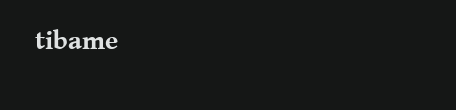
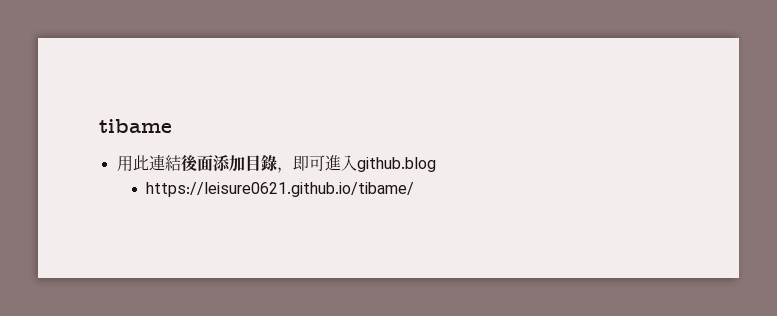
(118, 39) none -> [116,154,436,173] [145,182,414,197] // 用此連結後面添加目錄，即可進入github.blog // https://leisure0621.github.io/tibame/

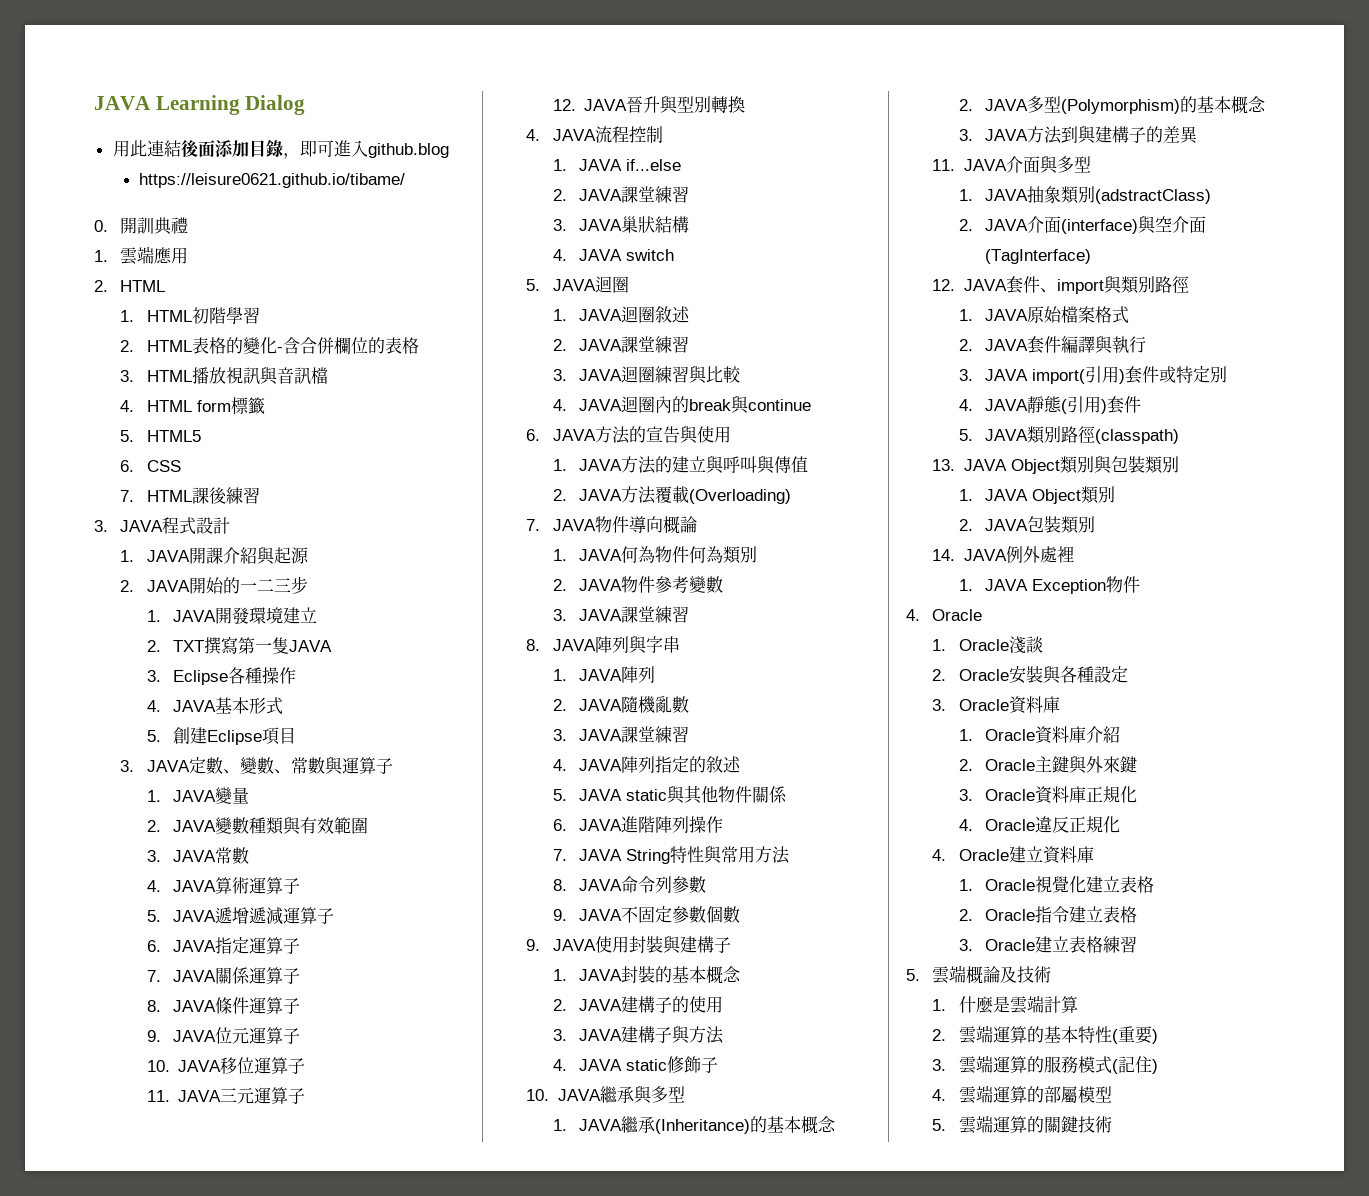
[99,119,172,133] tibame -> [94,95,306,115] JAVA Learning Dialog
(414, 189) none -> [94,217,189,235] [94,246,189,265] [94,280,166,292] [120,307,260,324] [120,337,419,354] [120,367,328,385] [120,397,265,414] [120,430,201,442] [120,460,181,472] [120,487,260,504] [94,517,231,535] [120,547,309,565] [120,576,308,594] [146,607,317,624] [146,636,332,655] [146,667,296,685] [146,697,283,715] [146,727,296,745] [120,757,393,775] [146,787,249,804] [146,817,368,835] [146,847,249,864] [146,877,300,894] [146,907,334,925] [146,937,300,954] [146,967,300,984] [146,997,300,1014] [146,1027,300,1044] [146,1057,306,1074] [146,1087,306,1104] [552,96,746,114] [526,126,663,143] [552,159,681,171] [552,186,689,203] [552,216,689,233] [552,249,674,261] [526,276,629,293] [552,306,690,323] [552,336,689,353] [552,366,741,384] [552,396,811,414] [526,426,731,444] [552,456,808,474] [552,486,791,504] [526,516,697,534] [552,546,757,564] [552,576,723,593] [552,606,689,623] [526,636,680,654] [552,666,655,683] [552,696,689,713] [552,726,689,743] [552,756,741,773] [552,785,787,804] [552,816,723,833] [552,846,790,864] [552,876,706,893] [552,906,740,923] [526,936,731,954] [552,966,741,984] [552,996,723,1013] [552,1026,724,1044] [552,1056,718,1073] [526,1086,685,1104] [552,1116,836,1134] [958,96,1266,114] [958,126,1198,144] [932,156,1091,174] [958,186,1211,204] [958,216,1206,234] [984,249,1091,264] [932,276,1189,294] [958,306,1129,324] [958,336,1146,354] [958,366,1227,384] [958,396,1141,414] [958,426,1179,444] [932,456,1179,474] [958,486,1115,504] [958,516,1095,534] [932,546,1074,563] [958,576,1140,594] [906,609,983,621] [932,636,1043,654] [932,666,1128,684] [932,696,1060,714] [958,726,1120,744] [958,756,1137,774] [958,786,1137,804] [958,816,1120,833] [932,846,1094,864] [958,876,1154,893] [958,906,1137,923] [958,936,1137,953] [906,965,1052,984] [932,995,1078,1014] [932,1025,1158,1044] [932,1055,1158,1074] [932,1085,1112,1104] [932,1115,1112,1134] // 0.開訓典禮 // 1.雲端應用 // 2. HTML // 1. HTML初階學習 // 2. HTML表格的變化-含合併欄位的表格 // 3. HTML播放視訊與音訊檔 // 4. HTML form標籤 // 5. HTML5 // 6. CSS // 7. HTML課後練習 // 3. JAVA程式設計 // 1. JAVA開課介紹與起源 // 2. JAVA開始的一二三步 // 1. JAVA開發環境建立 // 2. TXT撰寫第一隻JAVA // 3. Eclipse各種操作 // 4. JAVA基本形式 // 5.創建Eclipse項目 // 3. JAVA定數、變數、常數與運算子 // 1. JAVA變量 // 2. JAVA變數種類與有效範圍 // 3. JAVA常數 // 4. JAVA算術運算子 // 5. JAVA遞增遞減運算子 // 6. JAVA指定運算子 // 7. JAVA關係運算子 // 8. JAVA條件運算子 // 9. JAVA位元運算子 // 10. JAVA移位運算子 // 11. JAVA三元運算子 // 12. JAVA晉升與型別轉換 // 4. JAVA流程控制 // 1. JAVA if...else // 2. JAVA課堂練習 // 3. JAVA巢狀結構 // 4. JAVA switch // 5. JAVA迴圈 // 1. JAVA迴圈敘述 // 2. JAVA課堂練習 // 3. JAVA迴圈練習與比較 // 4. JAVA迴圈內的break與continue // 6. JAVA方法的宣告與使用 // 1. JAVA方法的建立與呼叫與傳值 // 2. JAVA方法覆載(Overloading) // 7. JAVA物件導向概論 // 1. JAVA何為物件何為類別 // 2. JAVA物件參考變數 // 3. JAVA課堂練習 // 8. JAVA陣列與字串 // 1. JAVA陣列 // 2. JAVA隨機亂數 // 3. JAVA課堂練習 // 4. JAVA陣列指定的敘述 // 5. JAVA static與其他物件關係 // 6. JAVA進階陣列操作 // 7. JAVA String特性與常用方法 // 8. JAVA命令列參數 // 9. JAVA不固定參數個數 // 9. JAVA使用封裝與建構子 // 1. JAVA封裝的基本概念 // 2. JAVA建構子的使用 // 3. JAVA建構子與方法 // 4. JAVA static修飾子 // 10. JAVA繼承與多型 // 1. JAVA繼承(Inheritance)的基本概念 // 2. JAVA多型(Polymorphism)的基本概念 // 3. JAVA方法到與建構子的差異 // 11. JAVA介面與多型 // 1. JAVA抽象類別(adstractClass) // 2. JAVA介面(interface)與空介面(TagInterface) // 12. JAVA套件、import與類別路徑 // 1. JAVA原始檔案格式 // 2. JAVA套件編譯與執行 // 3. JAVA import(引用)套件或特定別 // 4. JAVA靜態(引用)套件 // 5. JAVA類別路徑(classpath) // 13. JAVA Object類別與包裝類別 // 1. JAVA Object類別 // 2. JAVA包裝類別 // 14. JAVA例外處裡 // 1. JAVA Exception物件 // 4. Oracle // 1. Oracle淺談 // 2. Oracle安裝與各種設定 // 3. Oracle資料庫 // 1. Oracle資料庫介紹 // 2. Oracle主鍵與外來鍵 // 3. Oracle資料庫正規化 // 4. Oracle違反正規化 // 4. Oracle建立資料庫 // 1. Oracle視覺化建立表格 // 2. Oracle指令建立表格 // 3. Oracle建立表格練習 // 5.雲端概論及技術 // 1.什麼是雲端計算 // 2.雲端運算的基本特性(重要) // 3.雲端運算的服務模式(記住) // 4.雲端運算的部屬模型 // 5.雲端運算的關鍵技術

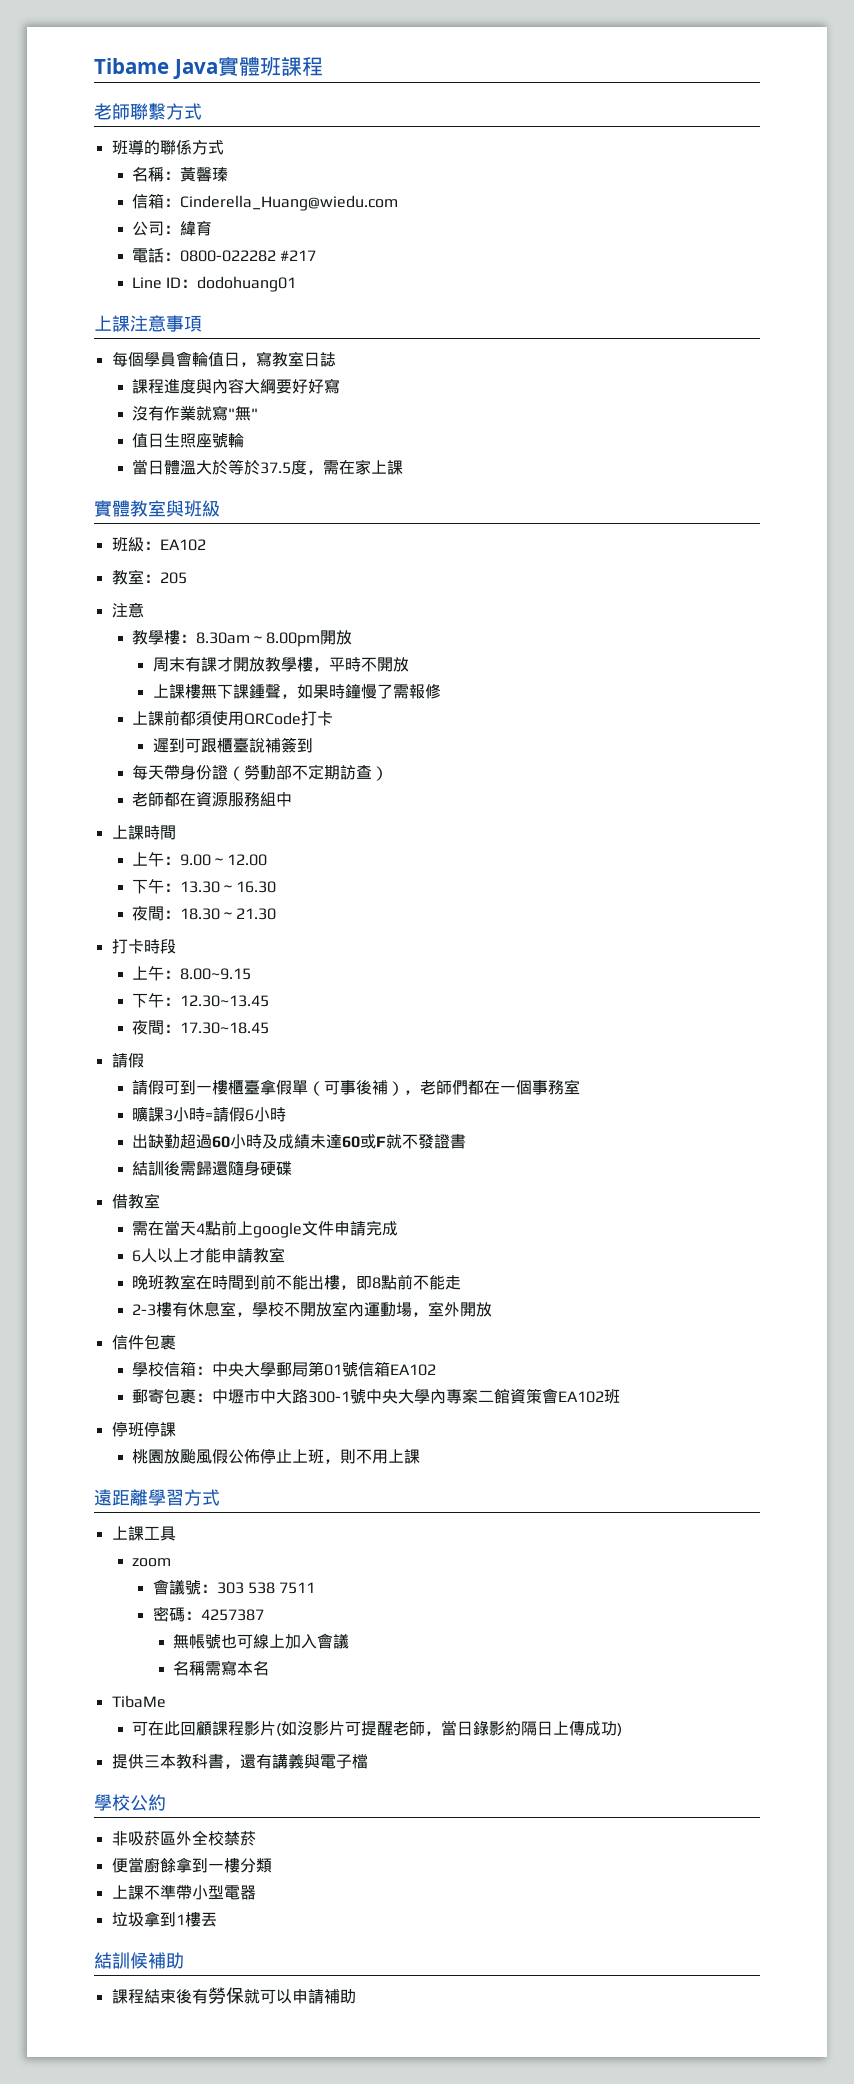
[94,95,306,115] [112,140,449,159] [138,173,405,188] [94,217,189,235] [94,246,189,265] [94,280,166,292] [120,307,260,324] [120,337,419,354] [120,367,328,385] [120,397,265,414] [120,430,201,442] [120,460,181,472] [120,487,260,504] [94,517,231,535] [120,547,309,565] [120,576,308,594] [146,607,317,624] [146,636,332,655] [146,667,296,685] [146,697,283,715] [146,727,296,745] [120,757,393,775] [146,787,249,804] [146,817,368,835] [146,847,249,864] [146,877,300,894] [146,907,334,925] [146,937,300,954] [146,967,300,984] [146,997,300,1014] [146,1027,300,1044] [146,1057,306,1074] [146,1087,306,1104] [552,96,746,114] [526,126,663,143] [552,159,681,171] [552,186,689,203] [552,216,689,233] [552,249,674,261] [526,276,629,293] [552,306,690,323] [552,336,689,353] [552,366,741,384] [552,396,811,414] [526,426,731,444] [552,456,808,474] [552,486,791,504] [526,516,697,534] [552,546,757,564] [552,576,723,593] [552,606,689,623] [526,636,680,654] [552,666,655,683] [552,696,689,713] [552,726,689,743] [552,756,741,773] [552,785,787,804] [552,816,723,833] [552,846,790,864] [552,876,706,893] [552,906,740,923] [526,936,731,954] [552,966,741,984] [552,996,723,1013] [552,1026,724,1044] [552,1056,718,1073] [526,1086,685,1104] [552,1116,836,1134] [958,96,1266,114] [958,126,1198,144] [932,156,1091,174] [958,186,1211,204] [958,216,1206,234] [984,249,1091,264] [932,276,1189,294] [958,306,1129,324] [958,336,1146,354] [958,366,1227,384] [958,396,1141,414] [958,426,1179,444] [932,456,1179,474] [958,486,1115,504] [958,516,1095,534] [932,546,1074,563] [958,576,1140,594] [906,609,983,621] [932,636,1043,654] [932,666,1128,684] [932,696,1060,714] [958,726,1120,744] [958,756,1137,774] [958,786,1137,804] [958,816,1120,833] [932,846,1094,864] [958,876,1154,893] [958,906,1137,923] [958,936,1137,953] [906,965,1052,984] [932,995,1078,1014] [932,1025,1158,1044] [932,1055,1158,1074] [932,1085,1112,1104] [932,1115,1112,1134] JAVA Learning Dialog // 用此連結後面添加目錄，即可進入github.blog // https://leisure0621.github.io/tibame/ // 0.開訓典禮 // 1.雲端應用 // 2. HTML // 1. HTML初階學習 // 2. HTML表格的變化-含合併欄位的表格 // 3. HTML播放視訊與音訊檔 // 4. HTML form標籤 // 5. HTML5 // 6. CSS // 7. HTML課後練習 // 3. JAVA程式設計 // 1. JAVA開課介紹與起源 // 2. JAVA開始的一二三步 // 1. JAVA開發環境建立 // 2. TXT撰寫第一隻JAVA // 3. Eclipse各種操作 // 4. JAVA基本形式 // 5.創建Eclipse項目 // 3. JAVA定數、變數、常數與運算子 // 1. JAVA變量 // 2. JAVA變數種類與有效範圍 // 3. JAVA常數 // 4. JAVA算術運算子 // 5. JAVA遞增遞減運算子 // 6. JAVA指定運算子 // 7. JAVA關係運算子 // 8. JAVA條件運算子 // 9. JAVA位元運算子 // 10. JAVA移位運算子 // 11. JAVA三元運算子 // 12. JAVA晉升與型別轉換 // 4. JAVA流程控制 // 1. JAVA if...else // 2. JAVA課堂練習 // 3. JAVA巢狀結構 // 4. JAVA switch // 5. JAVA迴圈 // 1. JAVA迴圈敘述 // 2. JAVA課堂練習 // 3. JAVA迴圈練習與比較 // 4. JAVA迴圈內的break與continue // 6. JAVA方法的宣告與使用 // 1. JAVA方法的建立與呼叫與傳值 // 2. JAVA方法覆載(Overloading) // 7. JAVA物件導向概論 // 1. JAVA何為物件何為類別 // 2. JAVA物件參考變數 // 3. JAVA課堂練習 // 8. JAVA陣列與字串 // 1. JAVA陣列 // 2. JAVA隨機亂數 // 3. JAVA課堂練習 // 4. JAVA陣列指定的敘述 // 5. JAVA static與其他物件關係 // 6. JAVA進階陣列操作 // 7. JAVA String特性與常用方法 // 8. JAVA命令列參數 // 9. JAVA不固定參數個數 // 9. JAVA使用封裝與建構子 // 1. JAVA封裝的基本概念 // 2. JAVA建構子的使用 // 3. JAVA建構子與方法 // 4. JAVA static修飾子 // 10. JAVA繼承與多型 // 1. JAVA繼承(Inheritance)的基本概念 // 2. JAVA多型(Polymorphism)的基本概念 // 3. JAVA方法到與建構子的差異 // 11. JAVA介面與多型 // 1. JAVA抽象類別(adstractClass) // 2. JAVA介面(interface)與空介面(TagInterface) // 12. JAVA套件、import與類別路徑 // 1. JAVA原始檔案格式 // 2. JAVA套件編譯與執行 // 3. JAVA import(引用)套件或特定別 // 4. JAVA靜態(引用)套件 // 5. JAVA類別路徑(classpath) // 13. JAVA Object類別與包裝類別 // 1. JAVA Object類別 // 2. JAVA包裝類別 // 14. JAVA例外處裡 // 1. JAVA Exception物件 // 4. Oracle // 1. Oracle淺談 // 2. Oracle安裝與各種設定 // 3. Oracle資料庫 // 1. Oracle資料庫介紹 // 2. Oracle主鍵與外來鍵 // 3. Oracle資料庫正規化 // 4. Oracle違反正規化 // 4. Oracle建立資料庫 // 1. Oracle視覺化建立表格 // 2. Oracle指令建立表格 // 3. Oracle建立表格練習 // 5.雲端概論及技術 // 1.什麼是雲端計算 // 2.雲端運算的基本特性(重要) // 3.雲端運算的服務模式(記住) // 4.雲端運算的部屬模型 // 5.雲端運算的關鍵技術 -> [94,56,323,79] [94,103,202,120] [111,139,224,155] [132,167,229,182] [132,193,399,211] [132,220,213,236] [132,248,317,263] [132,276,297,292] [94,315,202,332] [111,351,336,367] [132,378,341,394] [132,405,259,421] [132,433,245,448] [132,459,404,475] [94,500,220,517] [111,537,206,552] [111,569,187,585] [111,602,144,618] [132,629,353,647] [152,656,409,672] [152,683,441,699] [132,710,334,726] [152,737,313,753] [132,764,389,781] [132,791,293,807] [111,825,176,840] [132,852,268,867] [132,879,277,894] [132,906,277,921] [111,939,176,954] [132,966,252,981] [132,993,270,1008] [132,1020,270,1035] [111,1053,144,1068] [132,1079,581,1096] [132,1106,287,1122] [132,1134,467,1149] [132,1160,293,1176] [111,1193,160,1209] [132,1220,399,1238] [132,1247,286,1263] [132,1274,462,1290] [132,1301,493,1317] [111,1334,176,1350] [132,1361,437,1377] [132,1388,621,1404] [111,1421,176,1437] [132,1448,421,1464] [94,1489,220,1506] [111,1526,176,1541] [132,1558,172,1567] [152,1579,316,1595] [152,1606,264,1622] [173,1633,350,1649] [173,1660,270,1676] [111,1695,166,1708] [132,1720,623,1737] [111,1753,368,1769] [94,1794,166,1811] [111,1830,256,1846] [111,1857,272,1873] [111,1884,256,1900] [111,1911,217,1927] [94,1952,184,1969] [111,1987,356,2004] Tibame Java實體班課程 // 老師聯繫方式 // 班導的聯係方式 // 名稱：黃馨瑧 // 信箱：Cinderella_Huang@wiedu.com // 公司：緯育 // 電話：0800-022282 #217 // Line ID：dodohuang01 // 上課注意事項 // 每個學員會輪值日，寫教室日誌 // 課程進度與內容大綱要好好寫 // 沒有作業就寫"無" // 值日生照座號輪 // 當日體溫大於等於37.5度，需在家上課 // 實體教室與班級 // 班級：EA102 // 教室：205 // 注意 // 教學樓：8.30am～8.00pm開放 // 周末有課才開放教學樓，平時不開放 // 上課樓無下課鍾聲，如果時鐘慢了需報修 // 上課前都須使用QRCode打卡 // 遲到可跟櫃臺說補簽到 // 每天帶身份證（勞動部不定期訪查） // 老師都在資源服務組中 // 上課時間 // 上午：9.00～12.00 // 下午：13.30～16.30 // 夜間：18.30～21.30 // 打卡時段 // 上午：8.00~9.15 // 下午：12.30~13.45 // 夜間：17.30~18.45 // 請假 // 請假可到一樓櫃臺拿假單（可事後補），老師們都在一個事務室 // 曠課3小時=請假6小時 // 出缺勤超過60小時及成績未達60或F就不發證書 // 結訓後需歸還隨身硬碟 // 借教室 // 需在當天4點前上google文件申請完成 // 6人以上才能申請教室 // 晚班教室在時間到前不能出樓，即8點前不能走 // 2-3樓有休息室，學校不開放室內運動場，室外開放 // 信件包裹 // 學校信箱：中央大學郵局第01號信箱EA102 // 郵寄包裹：中壢市中大路300-1號中央大學內專案二館資策會EA102班 // 停班停課 // 桃園放颱風假公佈停止上班，則不用上課 // 遠距離學習方式 // 上課工具 // zoom // 會議號：303 538 7511 // 密碼：4257387 // 無帳號也可線上加入會議 // 名稱需寫本名 // TibaMe // 可在此回顧課程影片(如沒影片可提醒老師，當日錄影約隔日上傳成功) // 提供三本教科書，還有講義與電子檔 // 學校公約 // 非吸菸區外全校禁菸 // 便當廚餘拿到一樓分類 // 上課不準帶小型電器 // 垃圾拿到1樓丟 // 結訓候補助 // 課程結束後有勞保就可以申請補助

